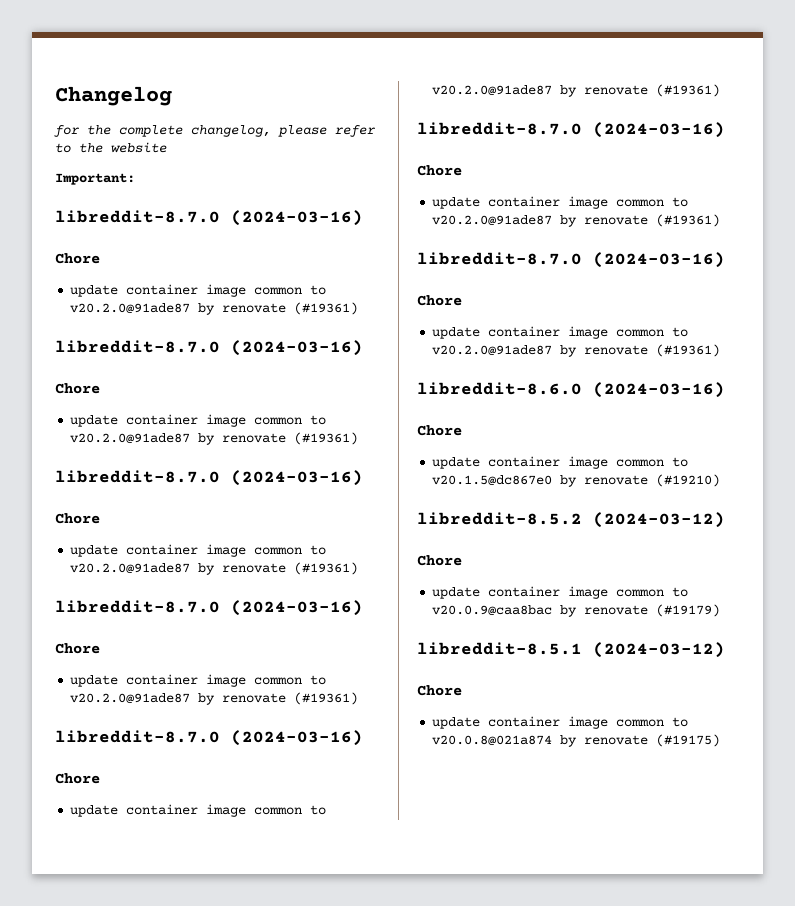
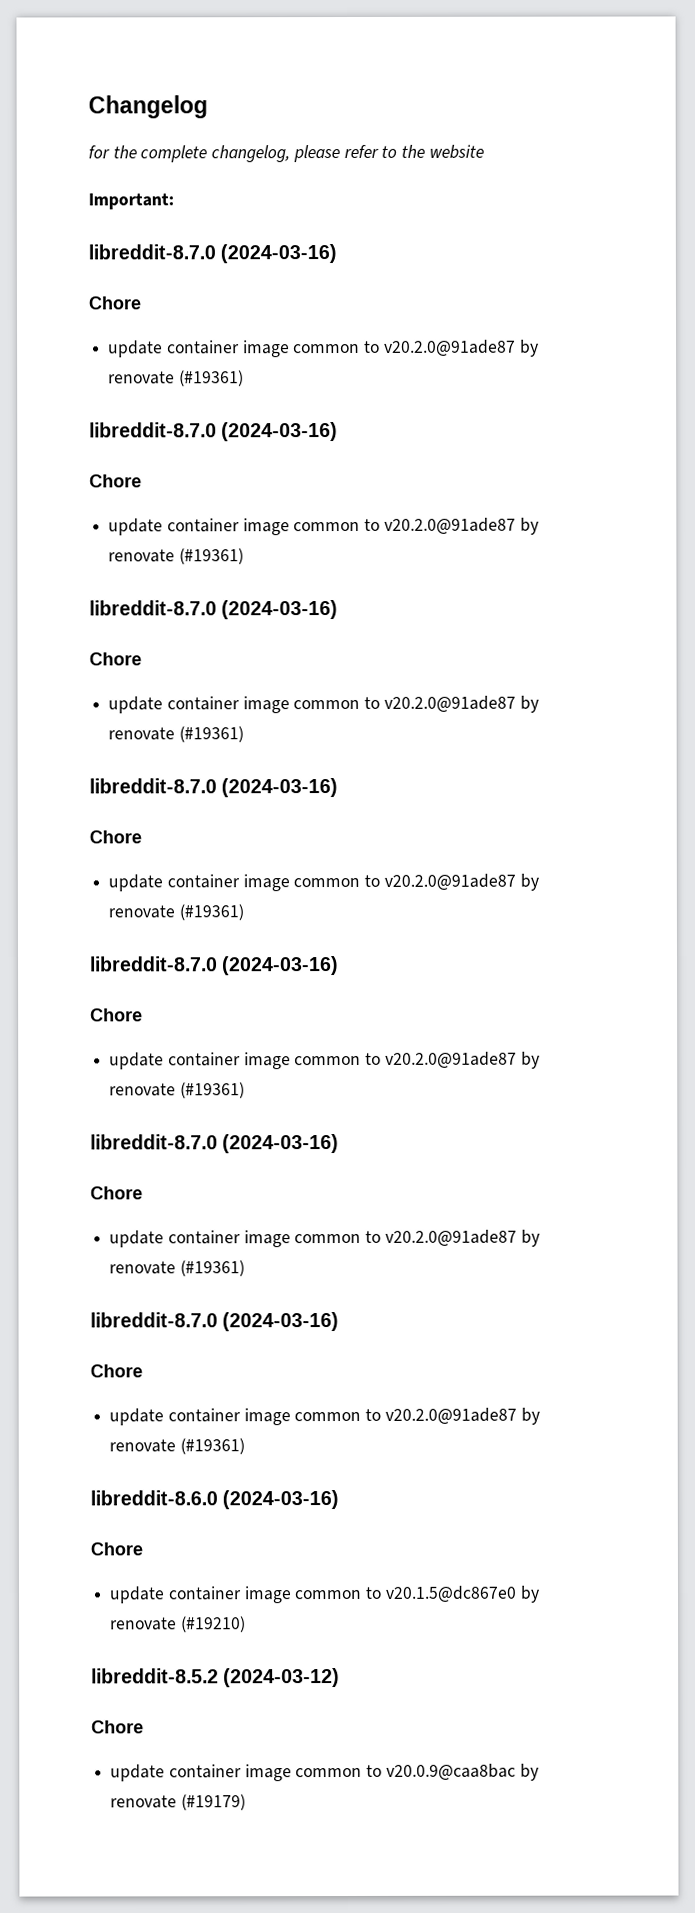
[417,642,725,658] [417,685,462,696] [432,716,689,729] [432,734,721,747] // libreddit-8.5.1 (2024-03-12) // Chore // update container image common to v20.0.8@021a874 by renovate (#19175) -> (246, 1802) none

